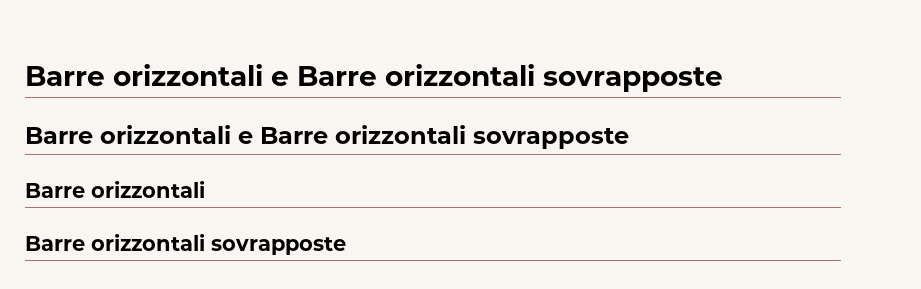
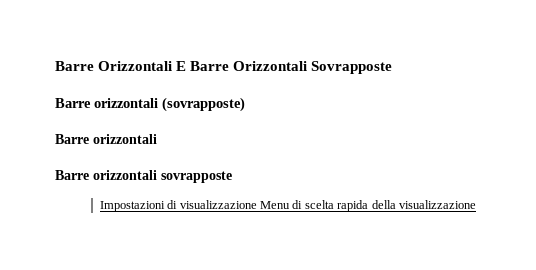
[25,64,723,92] [25,125,629,149] Barre orizzontali e Barre orizzontali sovrapposte // Barre orizzontali e Barre orizzontali sovrapposte -> [55,61,393,74] [55,97,245,112] Barre Orizzontali E Barre Orizzontali Sovrapposte // Barre orizzontali (sovrapposte)
(346, 246) none -> [99,200,476,212] // Impostazioni di visualizzazione Menu di scelta rapida della visualizzazione

